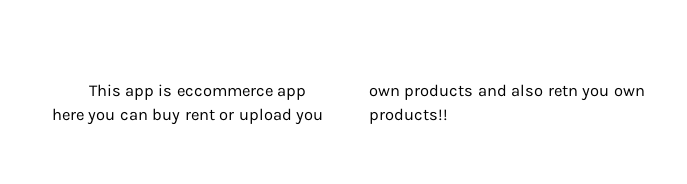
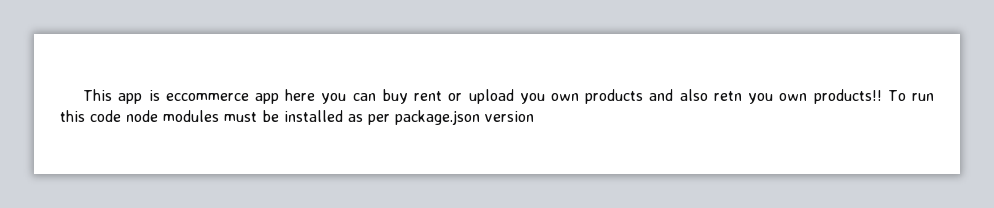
(448, 116) none -> [887,90,935,101] [60,110,534,125] To run this code node modules must be installed as per package.json version

